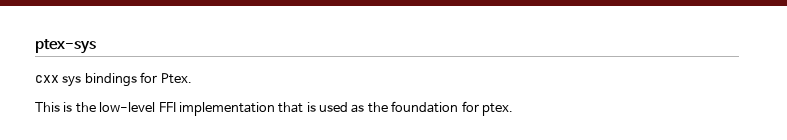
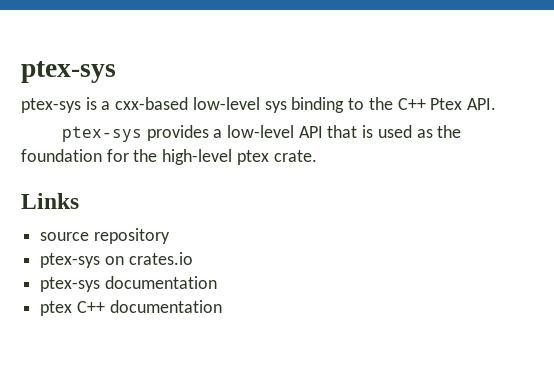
[35,72,192,87] [35,102,275,116] cxx sys bindings for Ptex. // This is the low-level FFI implementation -> [21,97,496,113] [61,125,323,142] ptex-sys is a cxx-based low-level sys binding to the C++ Ptex API. // ptex-sys provides a low-level API
[481,103,513,116] ptex. -> [133,149,317,165] [21,193,79,209] [40,228,170,244] [40,252,193,268] [40,276,217,292] [40,300,222,316] the high-level ptex crate. // Links // source repository // ptex-sys on crates.io // ptex-sys documentation // ptex C++ documentation

